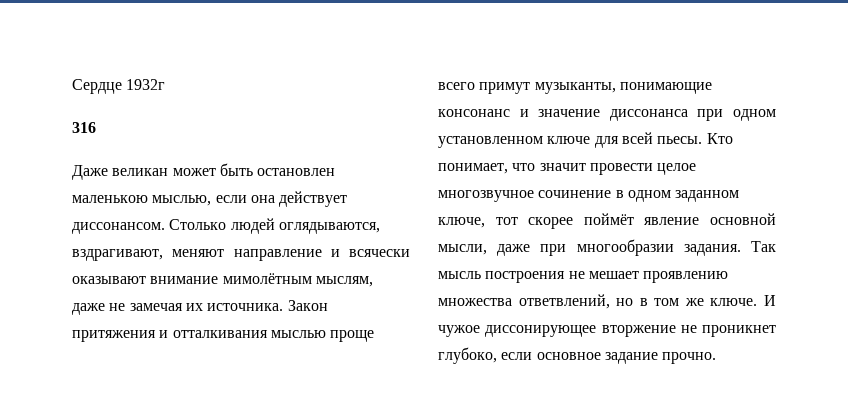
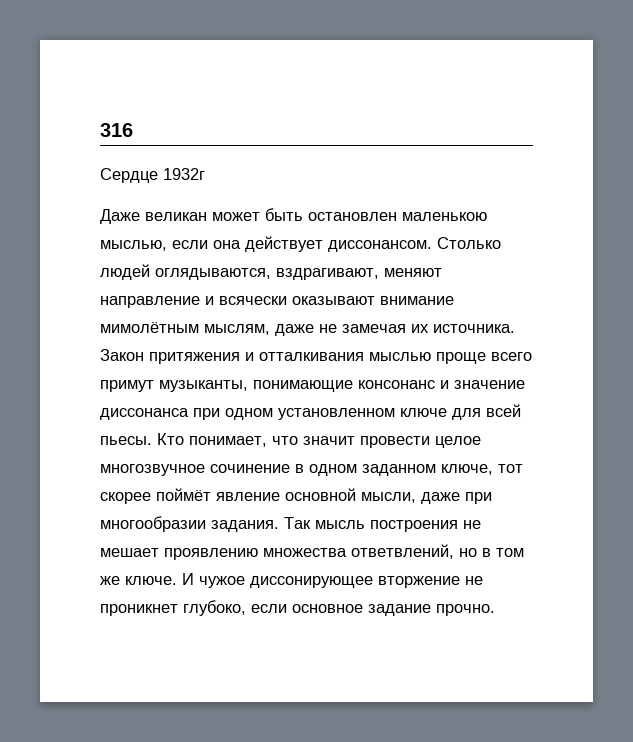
(72, 86) none -> [100,123,133,137] 316 //
[72,122,96,133] // 316 -> (205, 174) none

